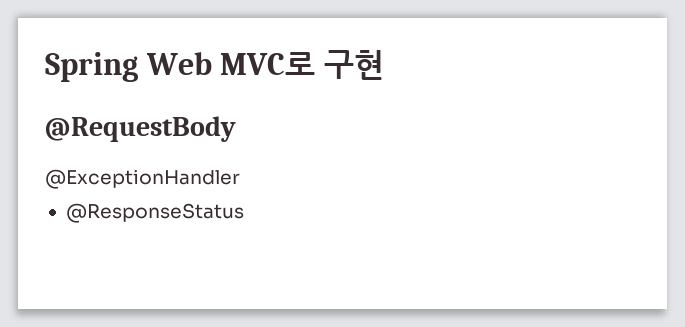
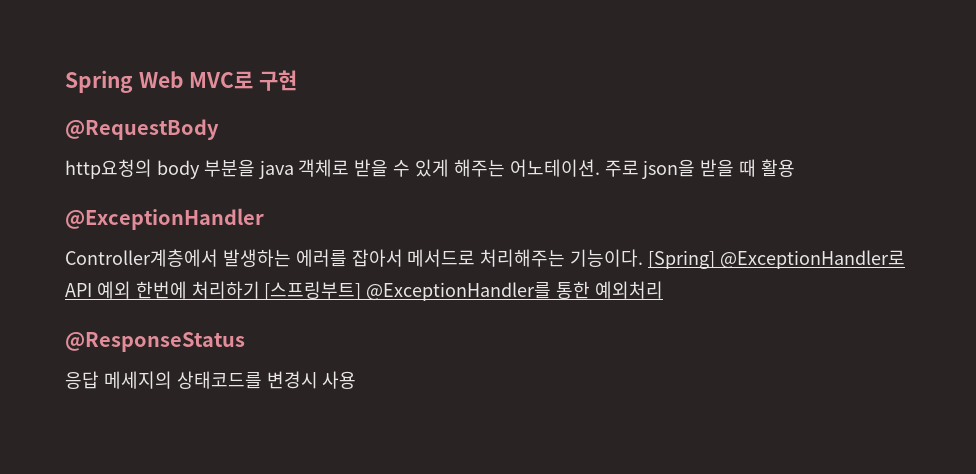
[45,169,240,189] [65,203,244,223] @ExceptionHandler // @ResponseStatus -> [65,159,796,179] [65,208,264,230] [65,249,905,269] [65,281,664,301] [65,332,245,352] [65,371,357,389] http요청의 body 부분을 java 객체로 받을 수 있게 해주는 어노테이션. 주로 json을 받을 때 활용 // @ExceptionHandler // Controller계층에서 발생하는 에러를 잡아서 메서드로 처리해주는 기능이다. [Spring] @ExceptionHandler로 API 예외 한번에 처리하기 [스프링부트] @ExceptionHandler를 통한 예외처리 // @ResponseStatus // 응답 메세지의 상태코드를 변경시 사용

